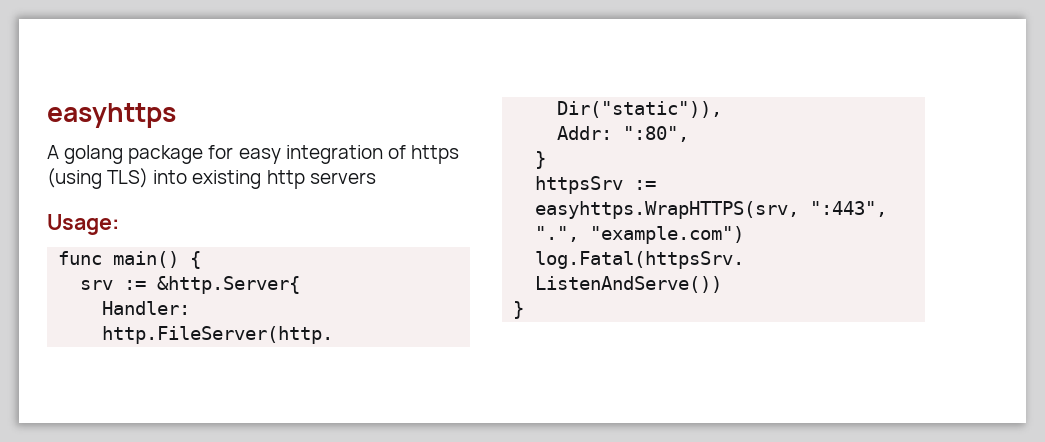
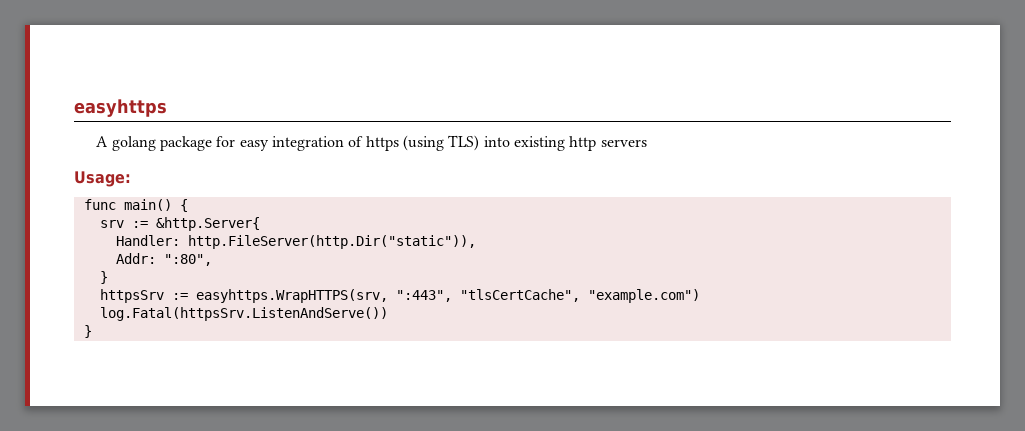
[535,226,580,242] ".", -> [459,289,580,302] "tlsCertCache",

